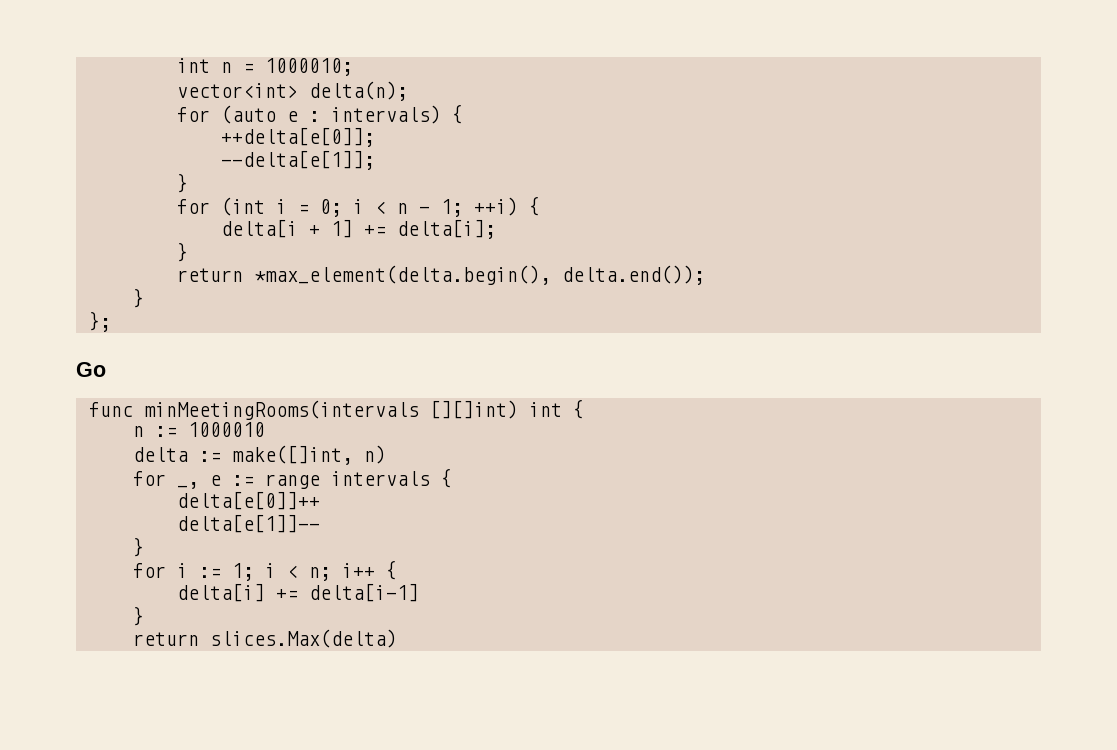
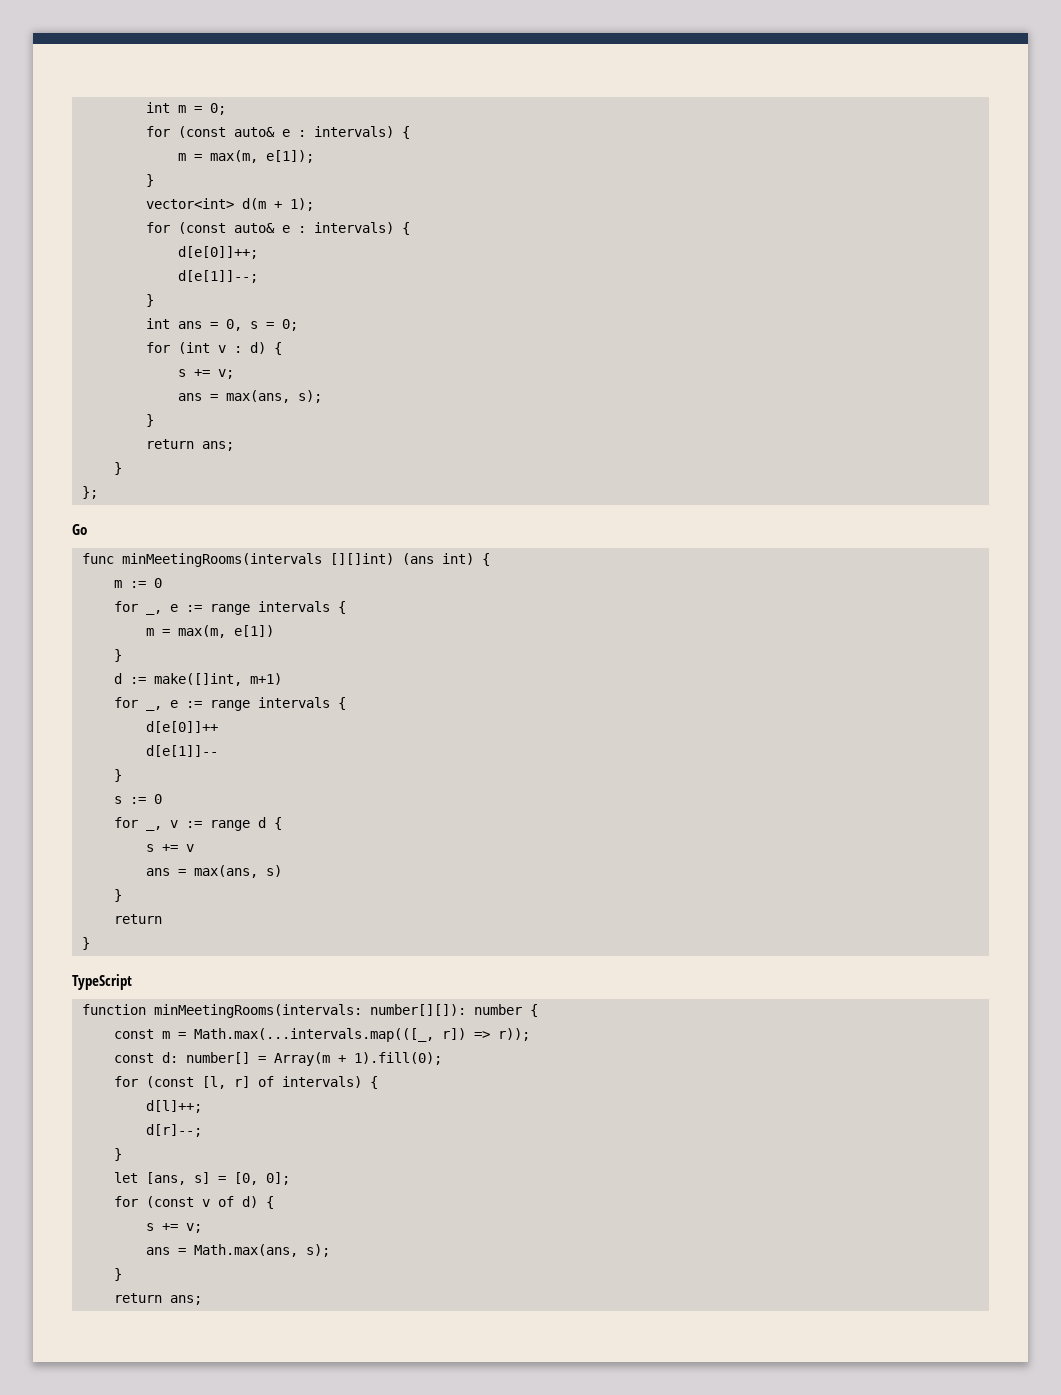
[176,58,353,76] [176,81,408,101] [176,104,463,124] [220,127,375,147] [220,150,375,170] [176,173,188,193] [176,196,540,217] [220,219,496,239] [176,242,188,262] [176,265,705,285] int n = 1000010; // vector<int> delta(n); // for (auto e : intervals) { // ++delta[e[0]]; // --delta[e[1]]; // } // for (int i = 0; i < n - 1; ++i) { // delta[i + 1] += delta[i]; // } // return *max_element(delta.begin(), delta.end()); -> [145,102,226,115] [145,126,410,139] [177,150,314,163] [145,174,154,187] [145,198,314,211] [145,222,410,235] [177,246,258,259] [177,270,258,283] [145,294,154,307] [145,318,298,331] [145,342,282,355] [177,369,234,379] [177,390,322,403] [145,414,154,427] [145,439,234,451] int m = 0; // for (const auto& e : intervals) { // m = max(m, e[1]); // } // vector<int> d(m + 1); // for (const auto& e : intervals) { // d[e[0]]++; // d[e[1]]--; // } // int ans = 0, s = 0; // for (int v : d) { // s += v; // ans = max(ans, s); // } // return ans;
[528,399,584,419] [132,422,265,437] [132,445,386,465] [132,468,452,489] [176,491,320,510] [176,514,320,533] [132,537,144,557] [132,560,397,581] [176,583,419,602] [132,606,144,626] [132,629,397,648] int { // n := 1000010 // delta := make([]int, n) // for _, e := range intervals { // delta[e[0]]++ // delta[e[1]]-- // } // for i := 1; i < n; i++ { // delta[i] += delta[i-1] // } // return slices.Max(delta) -> [401,553,490,566] [113,578,162,588] [113,601,346,615] [145,625,274,638] [113,649,122,662] [113,673,282,686] [113,697,346,711] [145,721,218,733] [145,745,218,757] [113,769,122,782] [113,794,162,804] [113,817,282,831] [145,844,194,852] [145,865,282,878] [113,889,122,902] [113,914,162,924] [81,937,90,950] [72,974,132,990] [81,1004,538,1018] [113,1028,530,1042] [113,1052,442,1066] [113,1076,378,1089] [145,1100,202,1113] [145,1124,202,1137] [113,1148,122,1161] [113,1172,290,1185] [113,1196,274,1209] [145,1223,202,1233] [145,1244,330,1257] [113,1268,122,1281] [113,1293,202,1305] (ans int) { // m := 0 // for _, e := range intervals { // m = max(m, e[1]) // } // d := make([]int, m+1) // for _, e := range intervals { // d[e[0]]++ // d[e[1]]-- // } // s := 0 // for _, v := range d { // s += v // ans = max(ans, s) // } // return // } // TypeScript // function minMeetingRooms(intervals: number[][]): number { // const m = Math.max(...intervals.map(([_, r]) => r)); // const d: number[] = Array(m + 1).fill(0); // for (const [l, r] of intervals) { // d[l]++; // d[r]--; // } // let [ans, s] = [0, 0]; // for (const v of d) { // s += v; // ans = Math.max(ans, s); // } // return ans;

